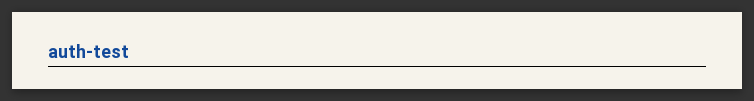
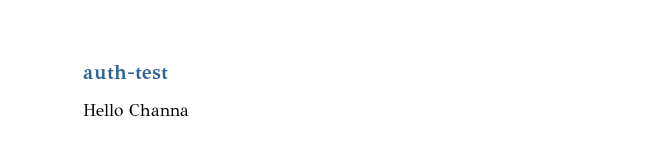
(129, 51) none -> [83,104,189,117] // Hello Channa

